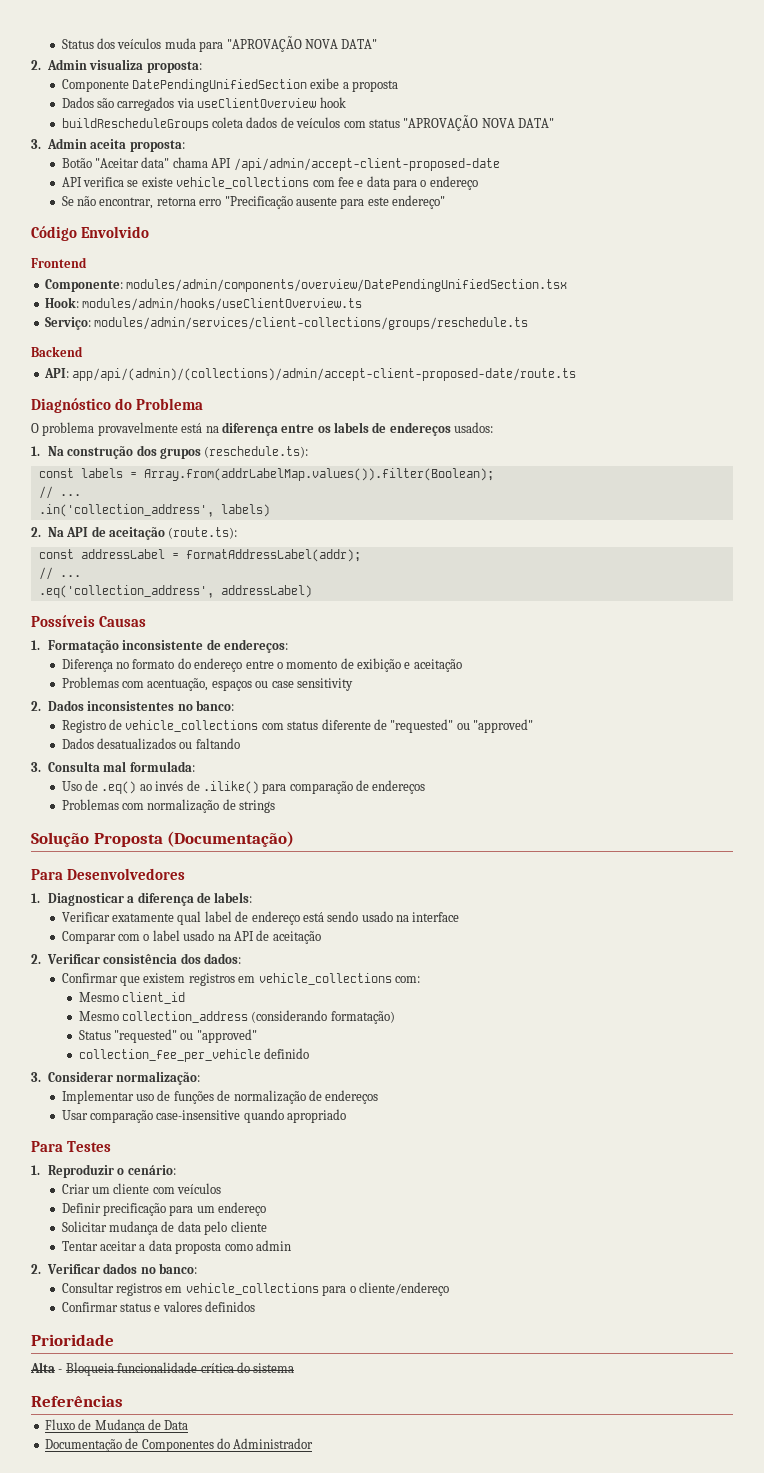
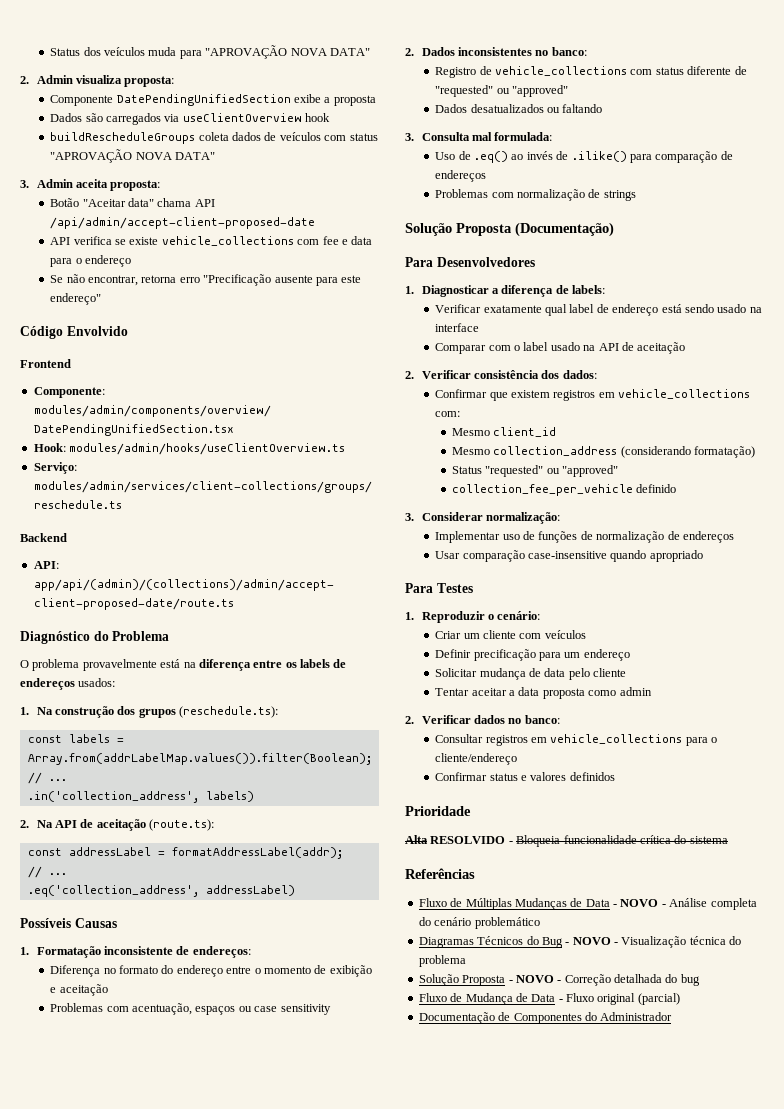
(55, 1367) none -> [430,836,506,844] RESOLVIDO
(123, 1401) none -> [418,898,757,910] [418,917,540,929] [418,936,742,948] [418,955,466,967] [418,974,700,986] // Fluxo de Múltiplas Mudanças de Data - NOVO - Análise completa do cenário problemático // Diagramas Técnicos do Bug - NOVO - Visualização técnica do problema // Solução Proposta - NOVO - Correção detalhada do bug
(189, 1425) none -> [558,993,680,1005] - Fluxo original (parcial)

